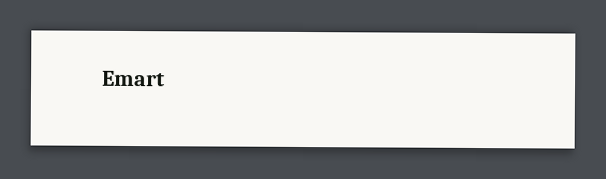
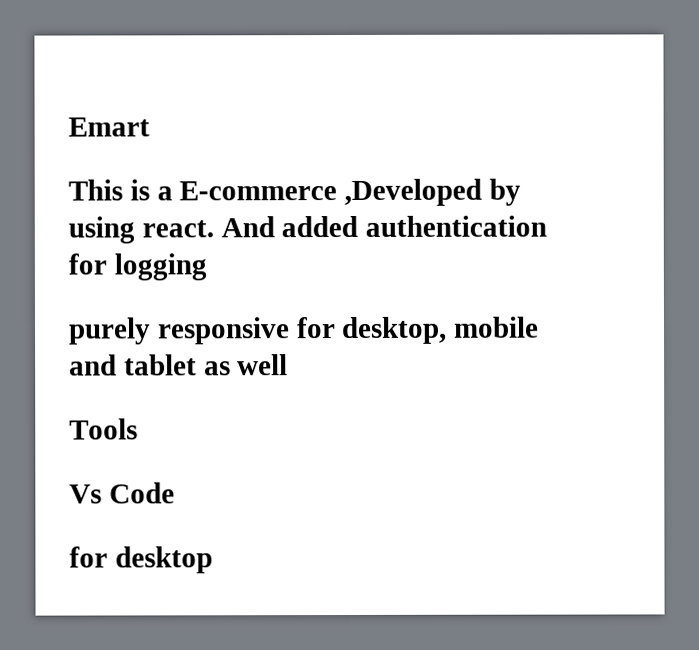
(165, 78) none -> [68,178,522,207] [68,215,548,244] [68,253,207,281] [68,316,540,345] [69,354,289,376] [69,418,138,440] [69,482,175,504] [69,546,213,574] // This is a E-commerce ,Developed by using react. And added authentication for logging // purely responsive for desktop, mobile and tablet as well // Tools // Vs Code // for desktop

